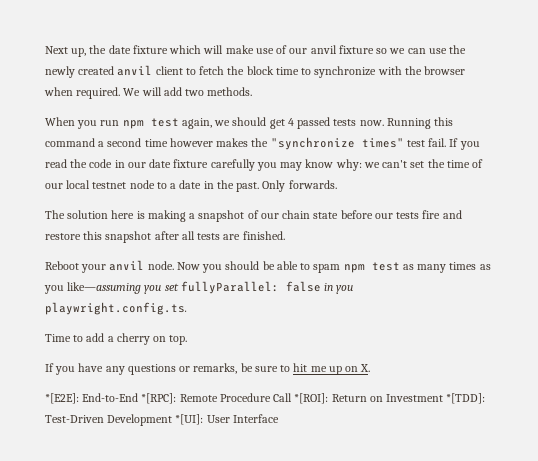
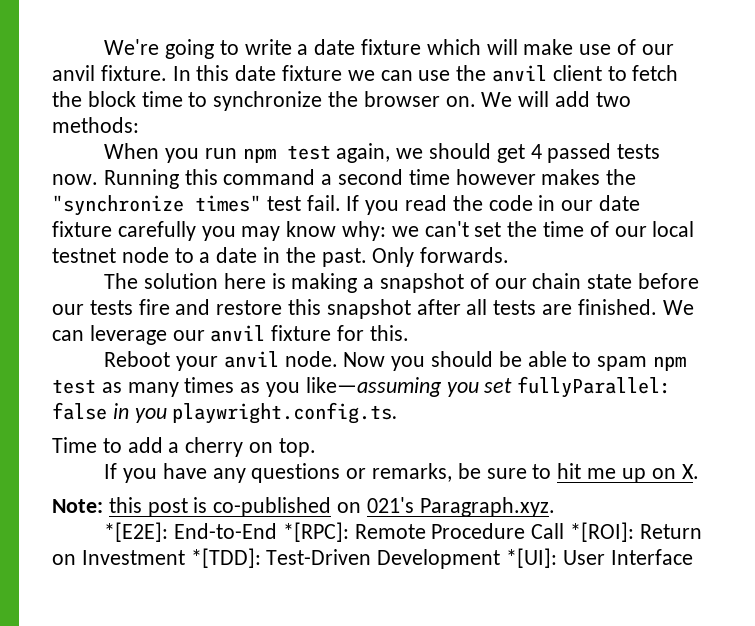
[45,45,107,57] Next up, the -> [104,39,309,59] We're going to write a
[338,45,388,54] fixture so -> [100,65,343,81] fixture. In this date fixture
[45,66,115,78] newly created -> (487, 73) none
[377,66,402,75] with -> (323, 101) none
[44,87,121,99] when required. -> [445,96,476,107] on.
[207,87,253,96] methods. -> [52,117,139,133] methods:
(285, 235) none -> [662,300,694,315] [52,325,409,345] We can leverage our anvil fixture for this.
(371, 368) none -> [52,497,555,517] // Note: this post is co-published on 021's Paragraph.xyz.

